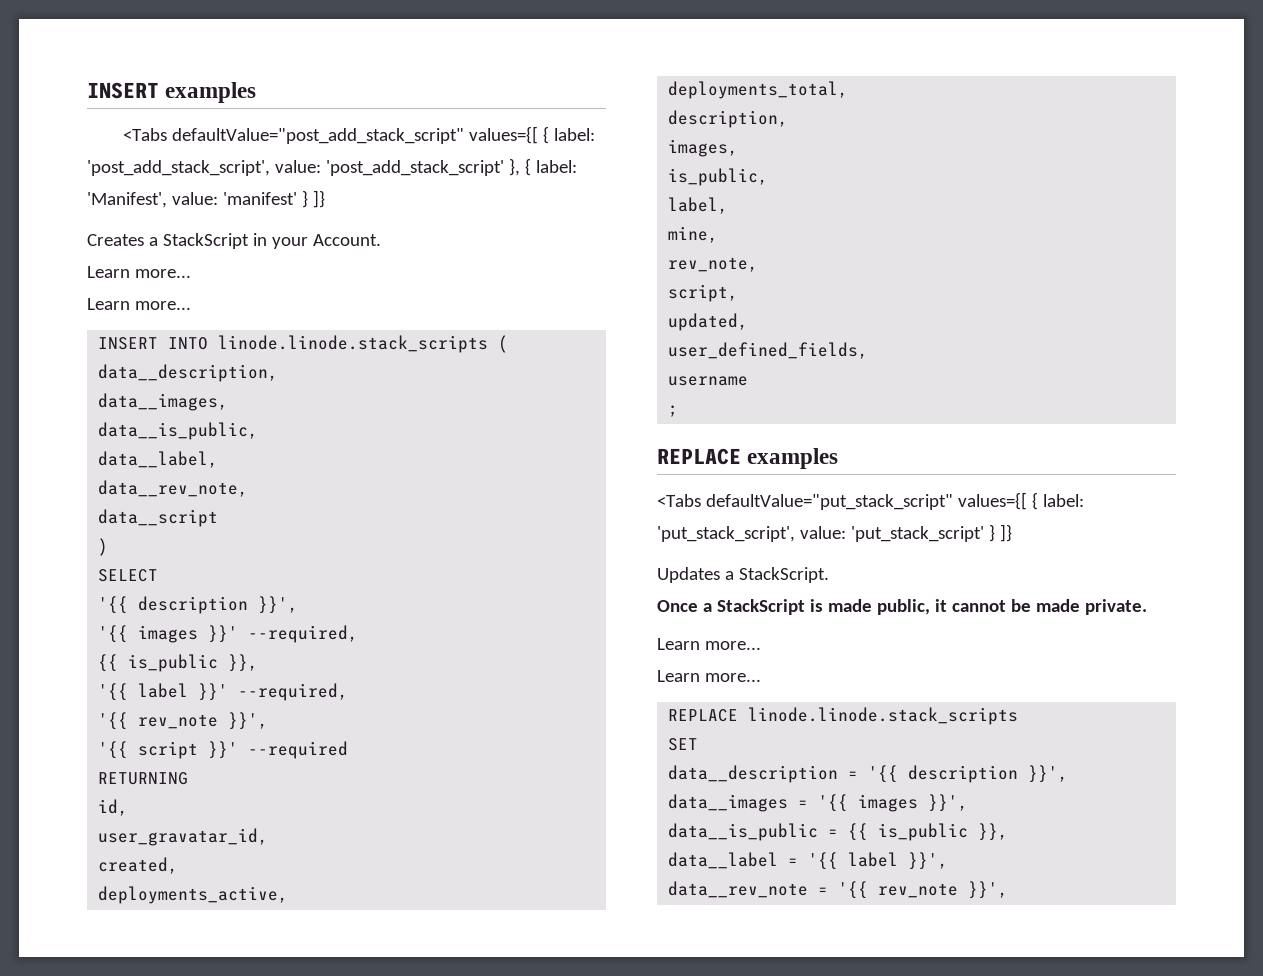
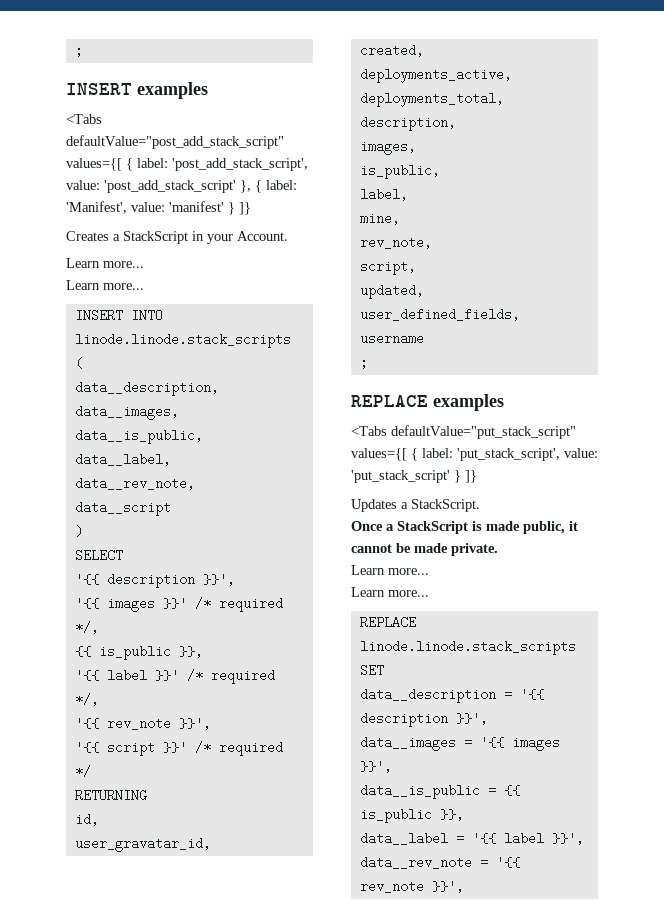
(87, 90) none -> [74,44,83,57] ; //
[248,625,359,643] --required, -> [194,597,283,612] [74,621,99,634] /* required */,
[238,683,349,701] --required, -> [186,669,275,684] [74,693,99,706] /* required */,
[248,741,349,759] --required -> [194,741,283,756] [74,765,91,778] /* required */

